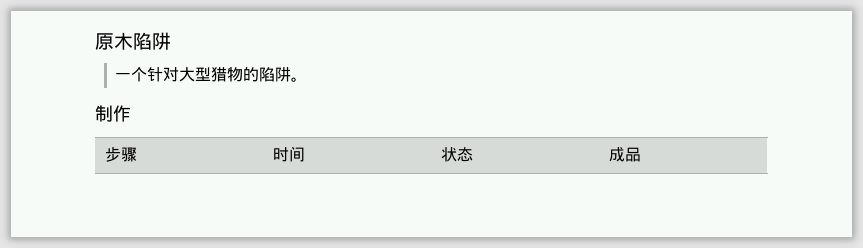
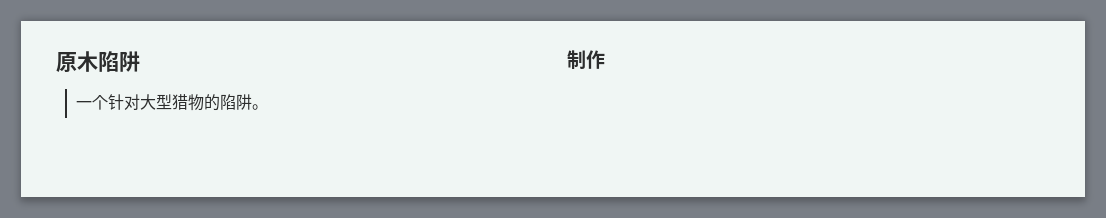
[105,147,138,162] [273,146,306,162] [441,147,474,162] [609,147,642,162] // 步骤 | 时间 | 状态 | 成品 -> (605, 59) none

